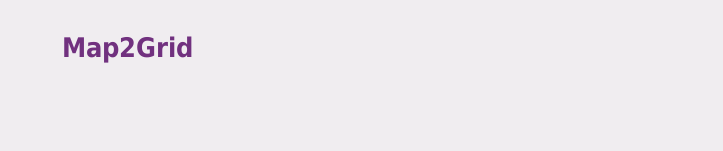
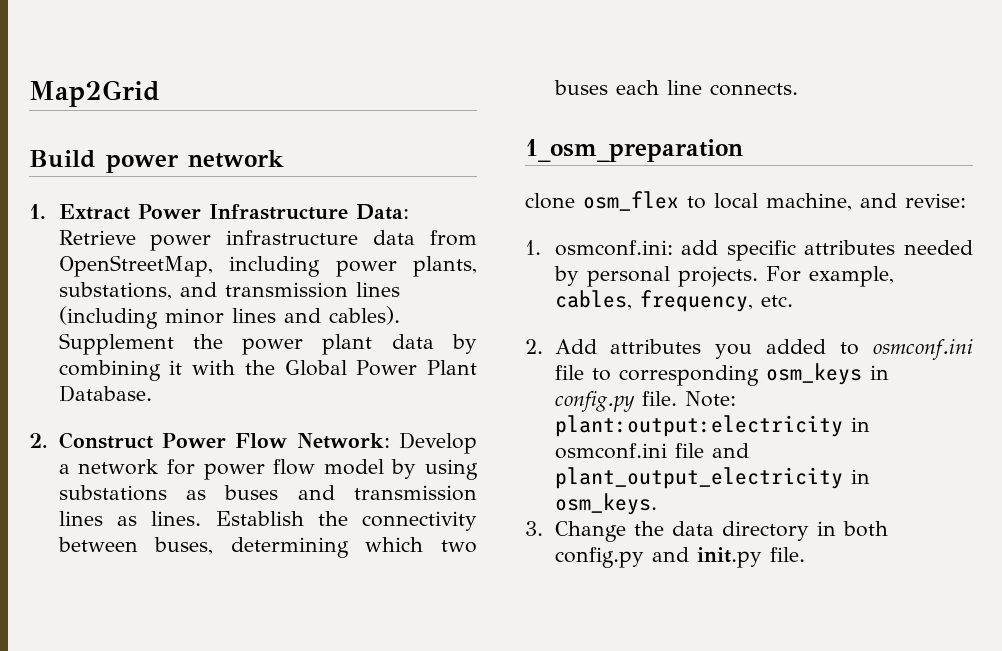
(193, 49) none -> [29,150,284,173] [29,204,410,220] [58,230,477,251] [58,255,477,277] [58,282,400,300] [58,306,400,329] [58,333,478,355] [58,360,477,381] [58,385,152,402] [29,432,477,454] [58,459,478,480] [58,485,477,501] [58,511,477,531] [57,537,477,558] [553,80,798,96] [525,139,743,162] [525,191,966,211] [525,240,973,261] [553,266,894,287] [554,290,793,312] [525,339,973,360] [554,363,889,386] [554,391,736,412] [554,415,870,437] [554,443,749,459] [554,467,870,489] [554,493,657,515] [525,521,888,542] [554,547,805,568] // Build power network // 1. Extract Power Infrastructure Data: Retrieve power infrastructure data from OpenStreetMap, including power plants, substations, and transmission lines (including minor lines and cables). Supplement the power plant data by combining it with the Global Power Plant Database. // 2. Construct Power Flow Network: Develop a network for power flow model by using substations as buses and transmission lines as lines. Establish the connectivity between buses, determining which two buses each line connects. // 1_osm_preparation // clone osm_flex to local machine, and revise: // 1. osmconf.ini: add specific attributes needed by personal projects. For example, cables, frequency, etc. // 2. Add attributes you added to osmconf.ini file to corresponding osm_keys in config.py file. Note: plant:output:electricity in osmconf.ini file and plant_output_electricity in osm_keys. // 3. Change the data directory in both config.py and init.py file.

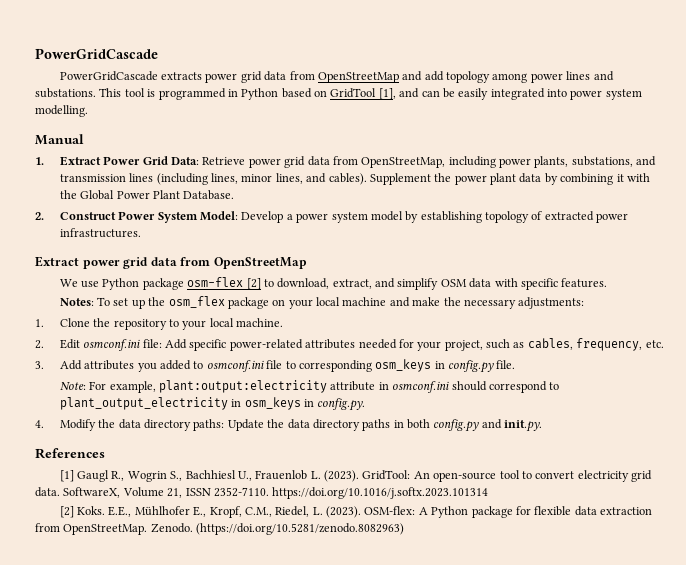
[29,80,160,107] [29,150,284,173] Map2Grid // Build power network -> [35,48,158,59] [59,71,614,83] [35,88,642,100] [35,105,88,117] [35,134,84,145] PowerGridCascade // PowerGridCascade extracts power grid data from OpenStreetMap and add topology among power lines and substations. This tool is programmed in Python based on GridTool [1], and can be easily integrated into power system modelling. // Manual
[209,204,349,220] Infrastructure -> [142,156,168,165] Grid
[226,230,359,245] infrastructure -> [284,156,306,168] grid
[164,308,276,324] minor lines -> [210,173,303,184] lines, minor lines,
[235,432,477,454] [58,459,478,480] [58,485,477,501] [58,511,477,531] [57,537,477,558] [553,80,798,96] [525,139,743,162] [525,191,966,211] [525,240,973,261] [553,266,894,287] Flow Network: Develop a network for power flow model by using substations as buses and transmission lines as lines. Establish the connectivity between buses, determining which two buses each line connects. // 1_osm_preparation // clone osm_flex to local machine, and revise: // 1. osmconf.ini: add specific attributes needed by personal projects. For example, -> [157,211,629,223] [59,228,141,238] [35,256,307,269] [59,277,608,290] [59,296,585,309] [35,318,284,330] [35,339,525,351] System Model: Develop a power system model by establishing topology of extracted power infrastructures. // Extract power grid data from OpenStreetMap // We use Python package osm-flex [2] to download, extract, and simplify OSM data with specific features. // Notes: To set up the osm_flex package on your local machine and make the necessary adjustments: // 1. Clone the repository to your local machine. // 2. Edit osmconf.ini file: Add specific power-related attributes needed for your project, such as
[525,339,543,354] 2. -> [35,361,44,369] 3.
[684,391,736,407] [554,415,870,437] [554,443,749,459] [554,467,870,489] [554,493,657,515] [525,521,888,542] [554,547,805,568] Note: plant:output:electricity in osmconf.ini file and plant_output_electricity in osm_keys. // 3. Change the data directory in both config.py and init.py file. -> [59,380,560,393] [59,397,366,411] [35,419,543,432] [35,448,105,459] [59,470,653,482] [35,487,489,499] [59,506,653,518] [35,523,405,535] // Note: For example, plant:output:electricity attribute in osmconf.ini should correspond to plant_output_electricity in osm_keys in config.py. // 4. Modify the data directory paths: Update the data directory paths in both config.py and init.py. // References // [1] Gaugl R., Wogrin S., Bachhiesl U., Frauenlob L. (2023). GridTool: An open-source tool to convert electricity grid data. SoftwareX, Volume 21, ISSN 2352-7110. https://doi.org/10.1016/j.softx.2023.101314 // [2] Koks. E.E., Mühlhofer E., Kropf, C.M., Riedel, L. (2023). OSM-flex: A Python package for flexible data extraction from OpenStreetMap. Zenodo. (https://doi.org/10.5281/zenodo.8082963)

